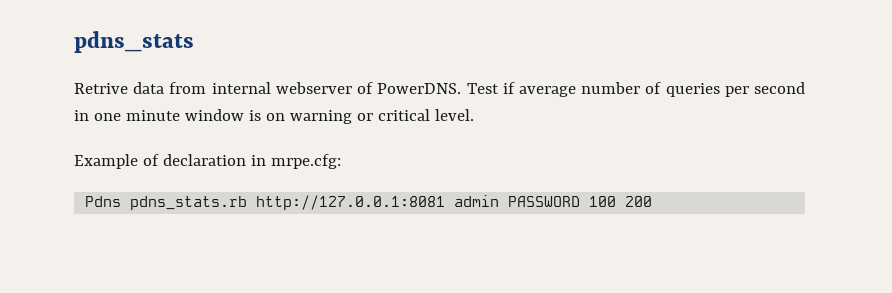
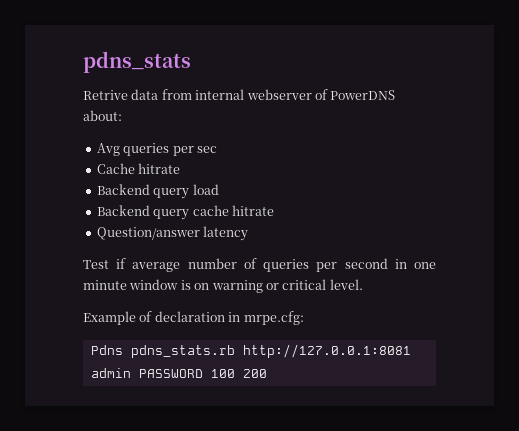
[377,83,462,94] PowerDNS. -> [330,90,396,100] [83,110,122,121] [96,143,217,156] [96,163,181,174] [96,184,219,199] [96,205,274,220] [96,226,249,241] PowerDNS about: // Avg queries per sec // Cache hitrate // Backend query load // Backend query cache hitrate // Question/answer latency //

